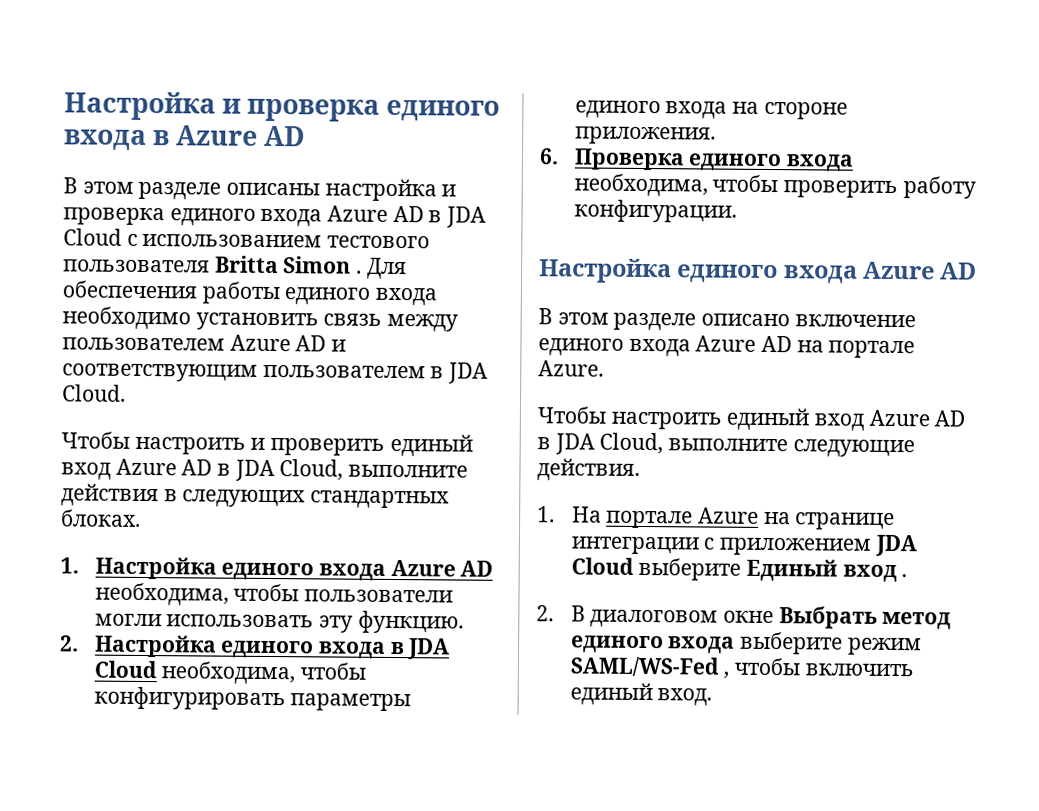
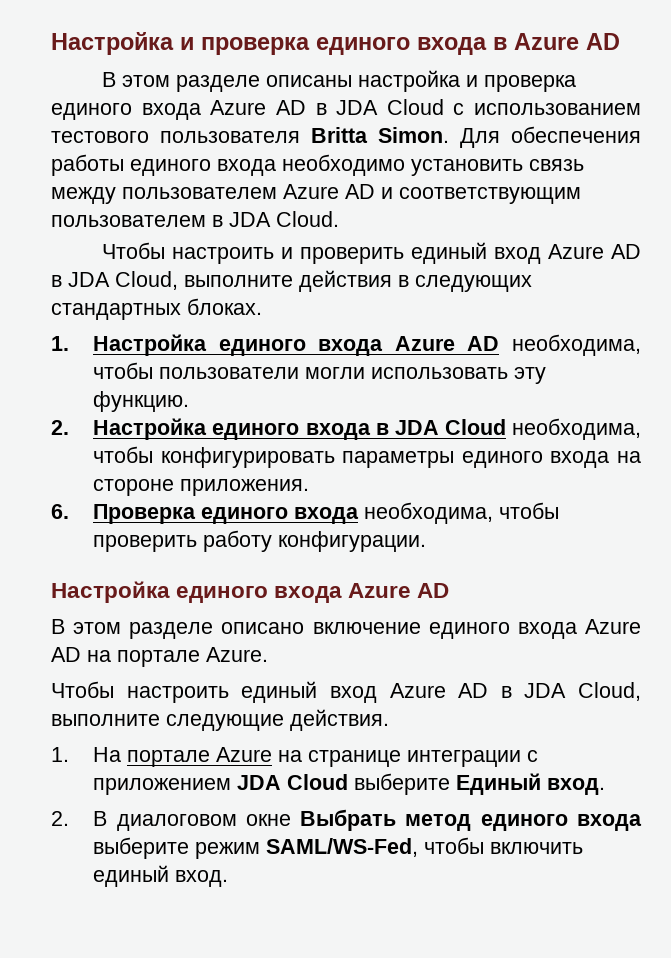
[283,256,363,274] Simon . -> [378,127,449,143] Simon.
[842,564,908,583] вход . -> [547,778,606,795] вход.
[569,656,730,679] SAML/WS-Fed , -> [266,838,419,857] SAML/WS-Fed,

